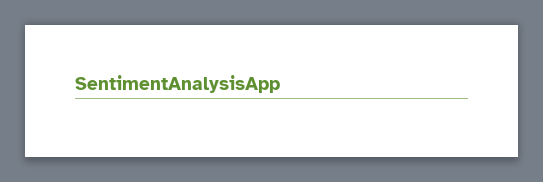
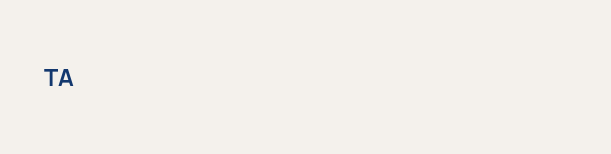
[75,75,280,93] SentimentAnalysisApp -> [44,69,74,86] TA

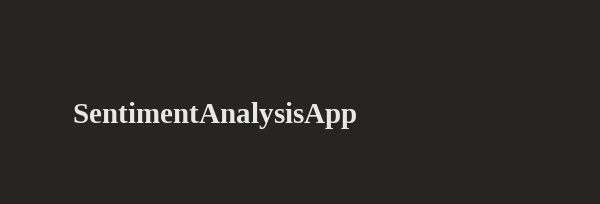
[44,69,74,86] TA -> [73,102,357,129] SentimentAnalysisApp

